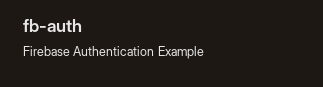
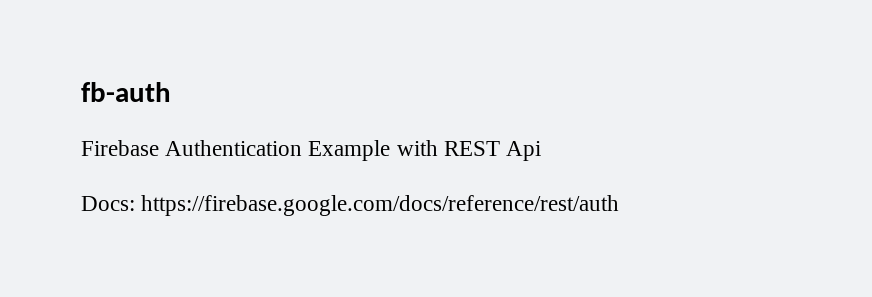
(204, 52) none -> [396,140,542,161] [81,195,620,216] with REST Api // Docs: https://firebase.google.com/docs/reference/rest/auth

